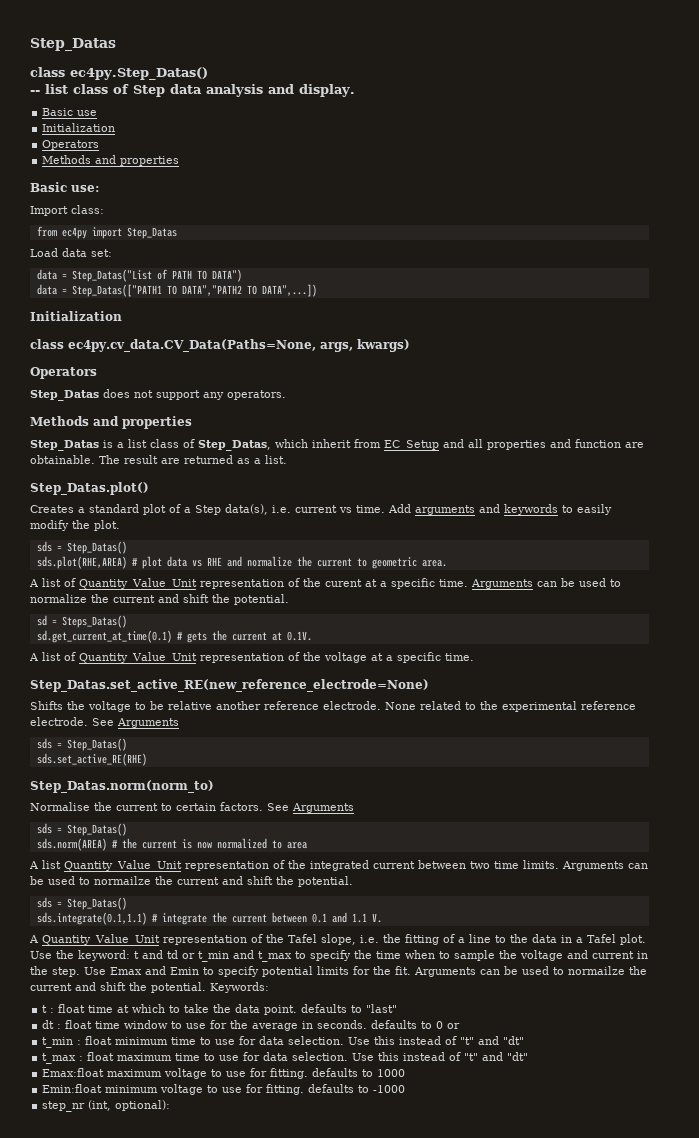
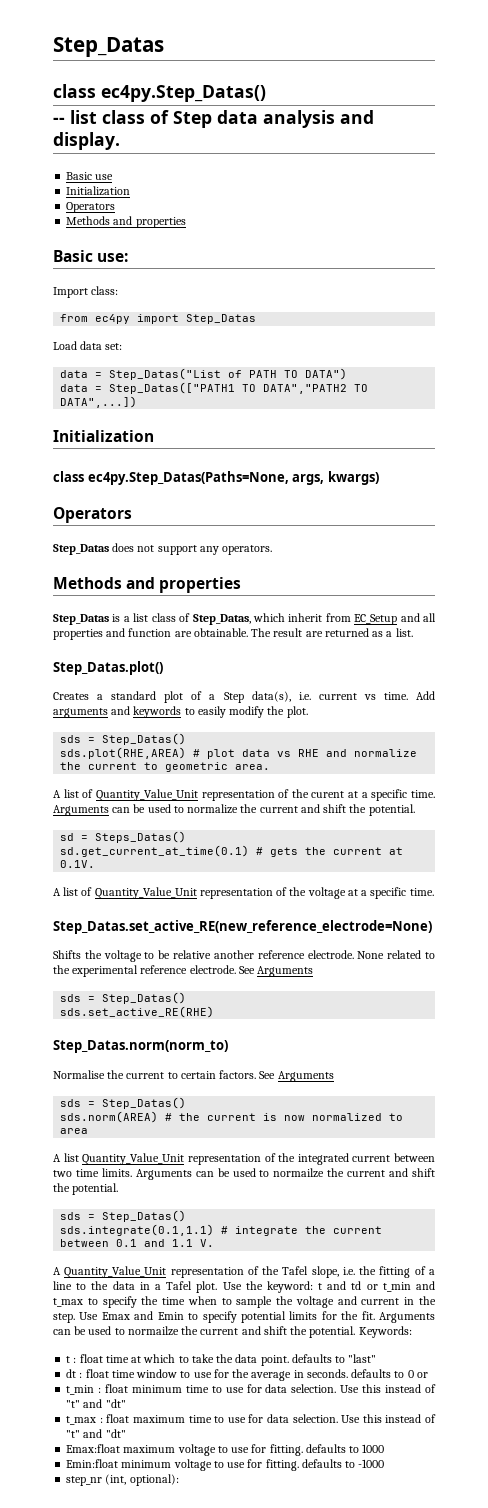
[68,339,316,352] ec4py.cv_data.CV_Data(Paths=None, -> [87,471,289,485] ec4py.Step_Datas(Paths=None,

